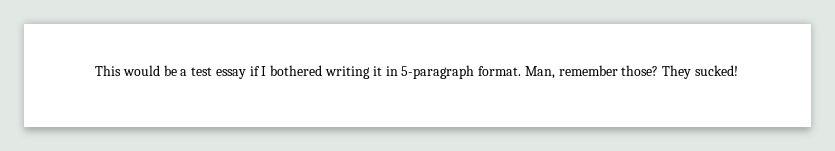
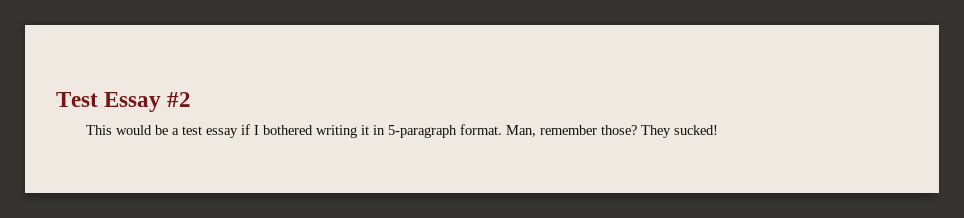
(95, 70) none -> [56,92,192,112] Test Essay #2 //

